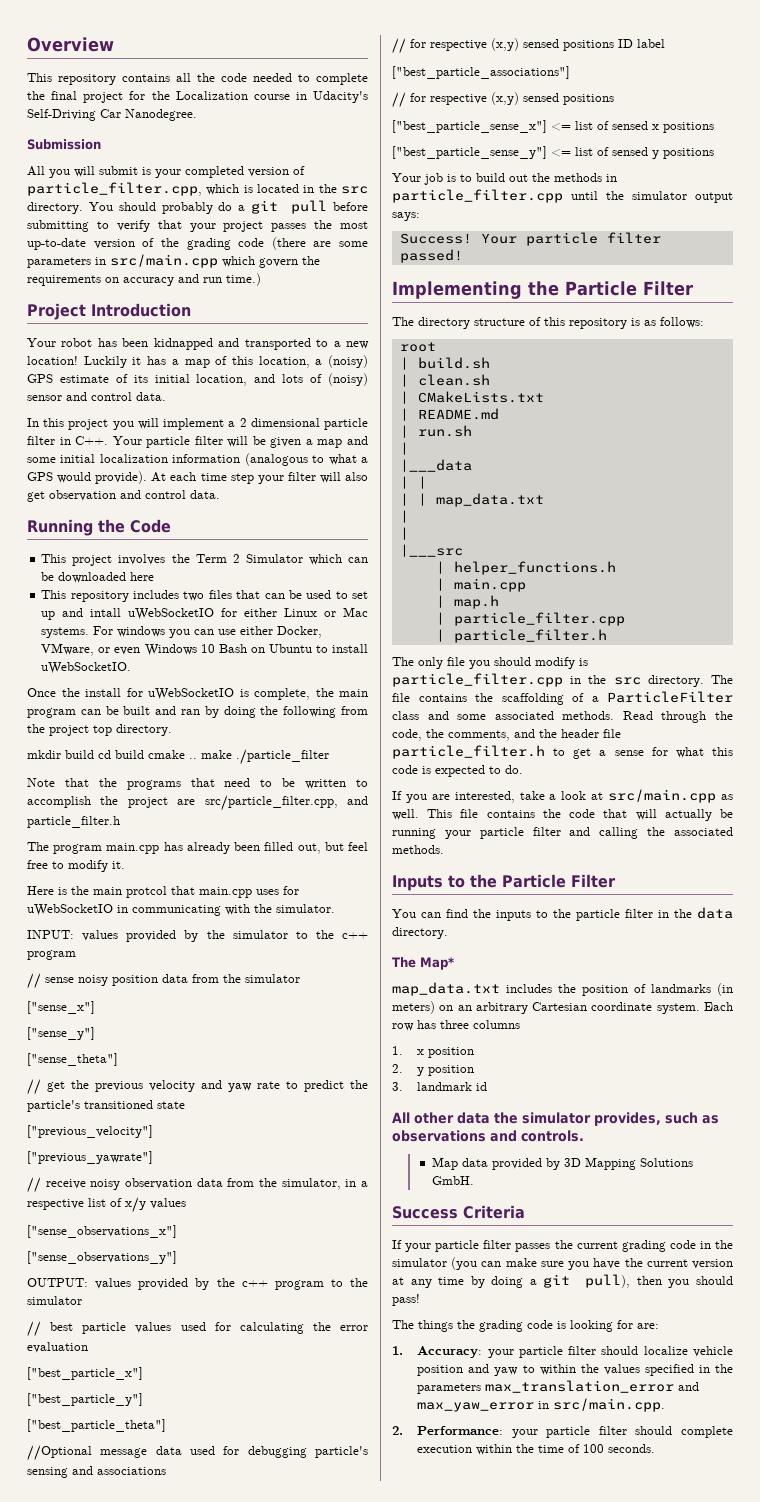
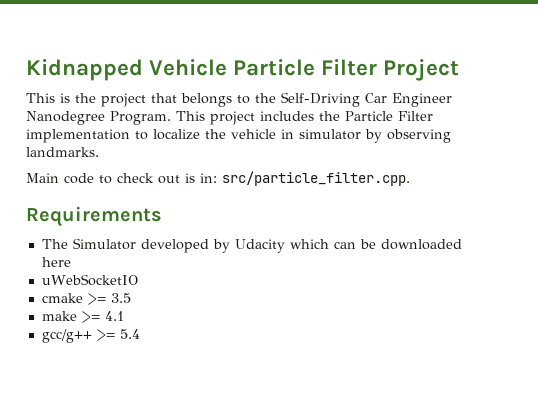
[27,37,114,52] [27,73,368,85] [27,91,368,103] [27,109,197,121] [27,139,101,150] [27,166,305,178] [27,182,368,196] [27,200,368,214] [27,220,368,232] [27,237,368,250] [27,254,320,268] [27,273,261,286] [27,303,191,320] [27,338,370,350] [27,355,368,368] [27,373,368,386] [27,392,166,401] [27,418,369,430] [27,436,368,448] [27,453,368,466] [27,471,368,484] [27,490,220,502] [27,519,171,536] [41,554,303,566] Overview // This repository contains all the code needed to complete the final project for the Localization course in Udacity's Self-Driving Car Nanodegree. // Submission // All you will submit is your completed version of particle_filter.cpp, which is located in the src directory. You should probably do a git pull before submitting to verify that your project passes the most up-to-date version of the grading code (there are some parameters in src/main.cpp which govern the requirements on accuracy and run time.) // Project Introduction // Your robot has been kidnapped and transported to a new location! Luckily it has a map of this location, a (noisy) GPS estimate of its initial location, and lots of (noisy) sensor and control data. // In this project you will implement a 2 dimensional particle filter in C++. Your particle filter will be given a map and some initial localization information (analogous to what a GPS would provide). At each time step your filter will also get observation and control data. // Running the Code // This project involves the Term 2 Simulator -> [26,59,460,81] [26,92,452,107] [26,111,433,125] [26,129,451,143] [26,147,99,157] [26,171,410,186] [26,206,162,227] [41,238,285,253] Kidnapped Vehicle Particle Filter Project // This is the project that belongs to the Self-Driving Car Engineer Nanodegree Program. This project includes the Particle Filter implementation to localize the vehicle in simulator by observing landmarks. // Main code to check out is in: src/particle_filter.cpp. // Requirements // The Simulator developed by Udacity
[41,590,368,602] [41,607,368,620] [41,626,323,638] [41,643,369,656] [41,662,132,674] [27,688,368,700] [27,706,369,718] [27,724,172,736] [27,749,329,765] [27,778,368,790] [27,795,368,811] [27,816,120,828] [27,842,369,854] [27,860,125,872] [27,886,299,898] [27,904,335,916] [27,930,368,942] [27,950,76,960] [27,973,300,989] [27,1001,95,1014] [27,1027,95,1040] [27,1053,118,1066] [27,1079,368,1095] [27,1100,185,1112] [27,1125,153,1138] [27,1151,153,1164] [27,1177,368,1193] [27,1197,186,1213] [27,1225,177,1238] [27,1251,177,1264] [27,1278,368,1290] [27,1296,82,1305] [27,1321,368,1337] [27,1342,88,1353] [27,1367,143,1380] [27,1393,143,1406] [27,1419,166,1432] [27,1445,368,1461] [27,1466,166,1478] [392,38,665,54] [392,66,570,79] [392,92,614,108] [392,120,714,133] [392,146,714,159] [392,173,617,185] [392,189,733,203] [392,212,420,221] [399,232,661,246] [399,249,463,263] [392,281,693,299] [392,317,704,329] [399,342,436,352] [399,357,490,370] [399,374,490,387] [399,391,544,404] [399,408,499,421] [399,425,472,438] [399,442,409,455] [399,459,472,472] [399,476,427,489] [399,493,544,507] [399,510,409,523] [399,527,409,540] [399,544,463,557] [435,561,616,575] [435,578,526,592] [435,595,499,609] [435,612,625,626] [435,629,607,643] [392,657,588,669] [392,673,733,687] [392,691,733,705] [392,711,733,723] [392,729,621,741] [392,745,733,759] [392,765,523,777] [392,789,733,803] [392,809,733,821] [392,827,733,839] [392,845,444,854] [392,874,616,891] [392,907,733,921] [392,927,448,939] [392,957,454,970] [392,982,733,996] [392,1001,733,1014] [392,1020,520,1031] [392,1046,475,1058] [392,1064,475,1076] [392,1082,488,1091] [392,1112,719,1126] [392,1130,584,1142] [431,1157,693,1170] [431,1176,474,1185] [392,1205,525,1219] [392,1240,733,1252] [392,1257,733,1270] [392,1274,733,1288] [392,1294,420,1306] [392,1320,659,1332] [392,1346,733,1358] [417,1364,733,1376] [417,1380,700,1394] [417,1398,666,1412] [392,1426,733,1438] [417,1444,656,1455] This repository includes two files that can be used to set up and intall uWebSocketIO for either Linux or Mac systems. For windows you can use either Docker, VMware, or even Windows 10 Bash on Ubuntu to install uWebSocketIO. // Once the install for uWebSocketIO is complete, the main program can be built and ran by doing the following from the project top directory. // mkdir build cd build cmake .. make ./particle_filter // Note that the programs that need to be written to accomplish the project are src/particle_filter.cpp, and particle_filter.h // The program main.cpp has already been filled out, but feel free to modify it. // Here is the main protcol that main.cpp uses for uWebSocketIO in communicating with the simulator. // INPUT: values provided by the simulator to the c++ program // // sense noisy position data from the simulator // ["sense_x"] // ["sense_y"] // ["sense_theta"] // // get the previous velocity and yaw rate to predict the particle's transitioned state // ["previous_velocity"] // ["previous_yawrate"] // // receive noisy observation data from the simulator, in a respective list of x/y values // ["sense_observations_x"] // ["sense_observations_y"] // OUTPUT: values provided by the c++ program to the simulator // // best particle values used for calculating the error evaluation // ["best_particle_x"] // ["best_particle_y"] // ["best_particle_theta"] // //Optional message data used for debugging particle's sensing and associations // // for respective (x,y) sensed positions ID label // ["best_particle_associations"] // // for respective (x,y) sensed positions // ["best_particle_sense_x"] <= list of sensed x positions // ["best_particle_sense_y"] <= list of sensed y positions // Your job is to build out the methods in particle_filter.cpp until the simulator output says: // Success! Your particle filter passed! // Implementing the Particle Filter // The directory structure of this repository is as follows: // root // | build.sh // | clean.sh // | CMakeLists.txt // | README.md // | run.sh // | // |___data // | | // | | map_data.txt // | // | // |___src // | helper_functions.h // | main.cpp // | map.h // | particle_filter.cpp // | particle_filter.h // The only file you should modify is particle_filter.cpp in the src directory. The file contains the scaffolding of a ParticleFilter class and some associated methods. Read through the code, the comments, and the header file particle_filter.h to get a sense for what this code is expected to do. // If you are interested, take a look at src/main.cpp as well. This file contains the code that will actually be running your particle filter and calling the associated methods. // Inputs to the Particle Filter // You can find the inputs to the particle filter in the data directory. // The Map* // map_data.txt includes the position of landmarks (in meters) on an arbitrary Cartesian coordinate system. Each row has three columns // 1. x position // 2. y position // 3. landmark id // All other data the simulator provides, such as observations and controls. // Map data provided by 3D Mapping Solutions GmbH. // Success Criteria // If your particle filter passes the current grading code in the simulator (you can make sure you have the current version at any time by doing a git pull), then you should pass! // The things the grading code is looking for are: // 1. Accuracy: your particle filter should localize vehicle position and yaw to within the values specified in the parameters max_translation_error and max_yaw_error in src/main.cpp. // 2. Performance: your particle filter should complete execution within the time of 100 seconds. -> [41,274,138,286] [41,293,131,305] [41,311,124,323] [41,329,140,343] uWebSocketIO // cmake >= 3.5 // make >= 4.1 // gcc/g++ >= 5.4

